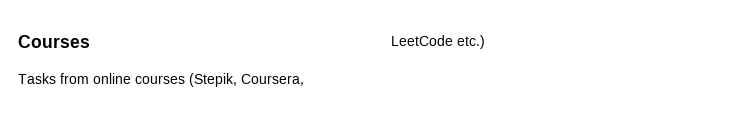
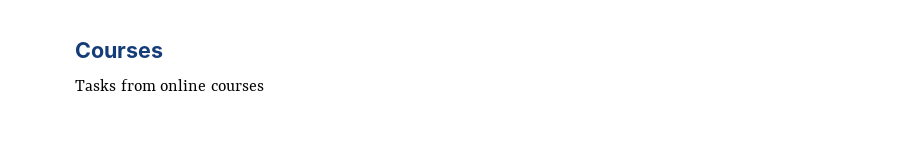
[189,73,304,87] [391,35,485,49] (Stepik, Coursera, LeetCode etc.) -> (265, 87) none

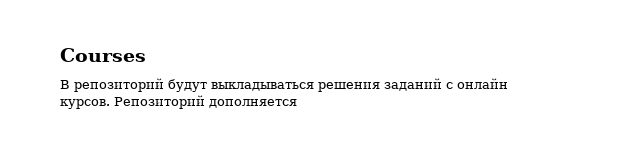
[75,79,265,91] Tasks from online courses -> [60,78,508,92] [60,95,297,109] В репозиторий будут выкладываться решения заданий с онлайн курсов. Репозиторий дополняется

